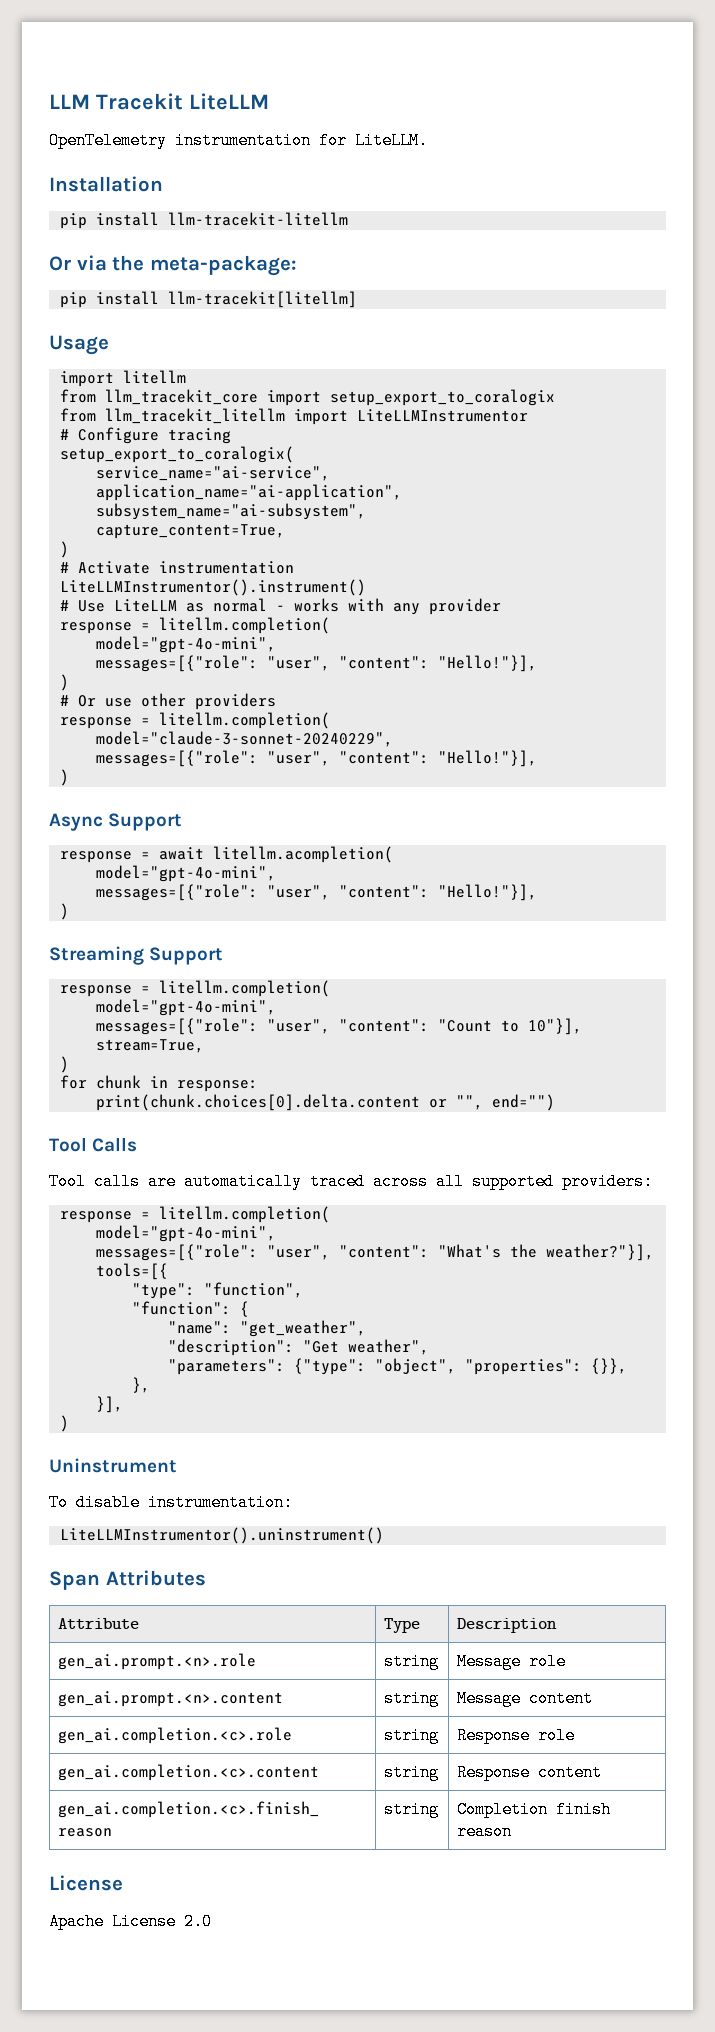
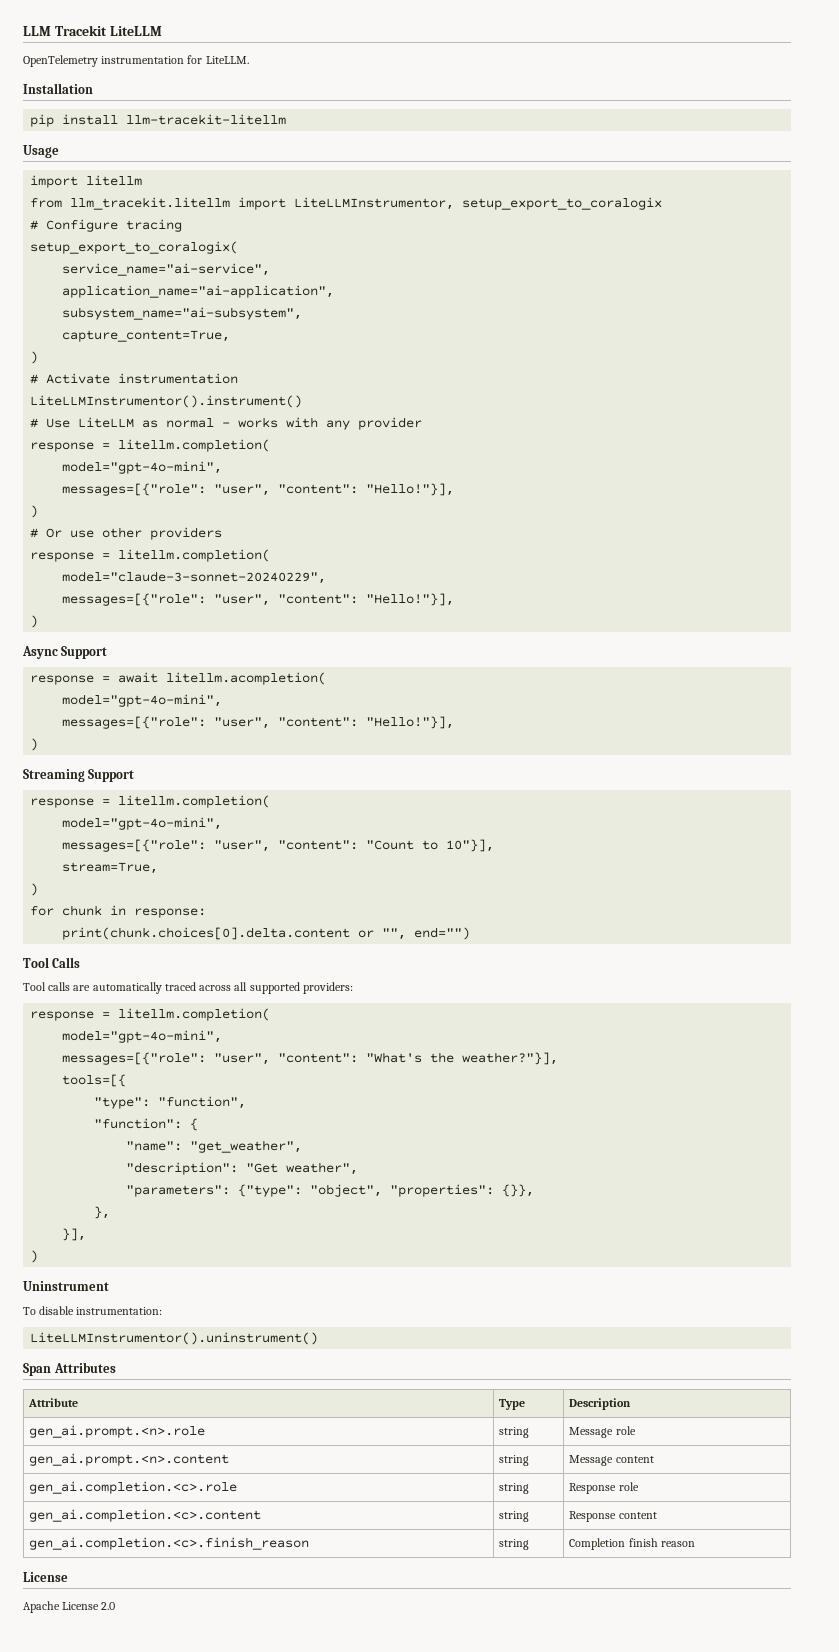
[49,255,297,276] [59,291,357,308] [49,335,109,355] [59,370,186,387] [59,389,555,406] [59,408,528,425] Or via the meta-package: // pip install llm-tracekit[litellm] // Usage // import litellm // from llm_tracekit_core import setup_export_to_coralogix // from llm_tracekit_litellm import LiteLLMInstrumentor -> [23,145,59,158] [30,175,143,188] [30,197,663,210] Usage // import litellm // from llm_tracekit.litellm import LiteLLMInstrumentor, setup_export_to_coralogix

